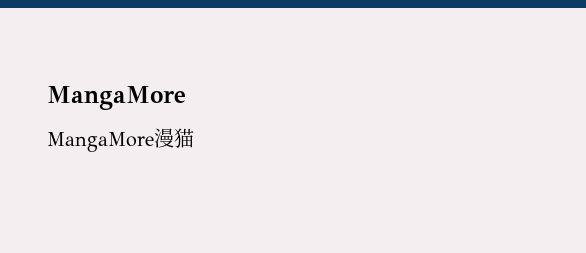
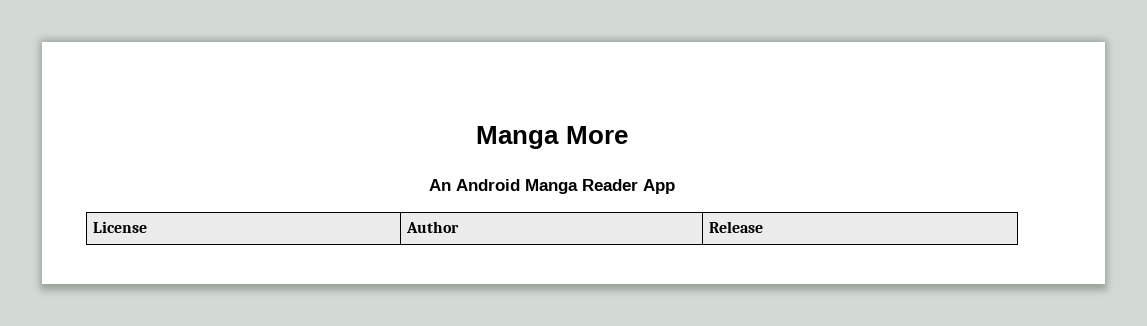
[47,86,186,110] [47,128,194,152] MangaMore // MangaMore漫猫 -> [476,126,628,149] [429,179,675,194] [92,221,147,233] [405,221,459,233] [708,221,763,233] Manga More // An Android Manga Reader App // License | Author | Release

